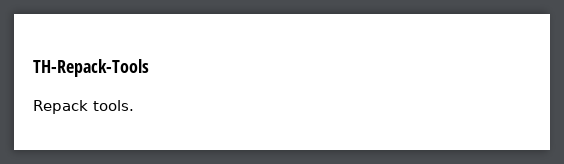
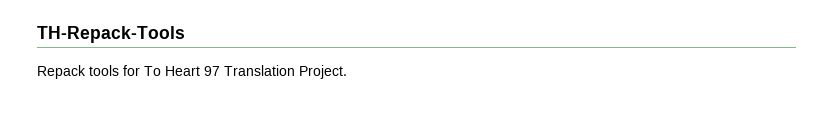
[93,100,134,111] tools. -> [89,65,347,79] tools for To Heart 97 Translation Project.

